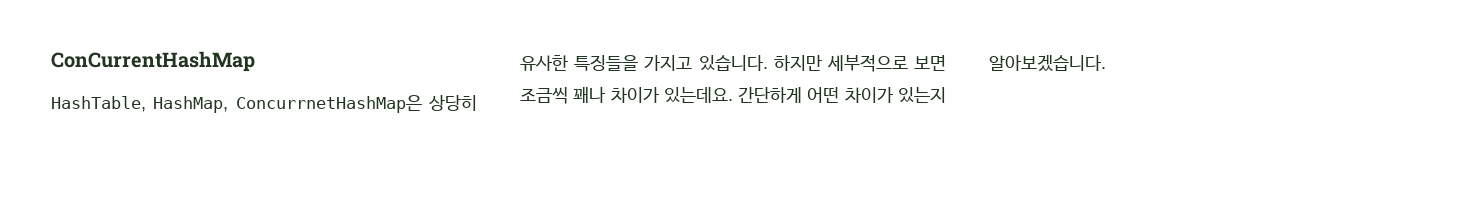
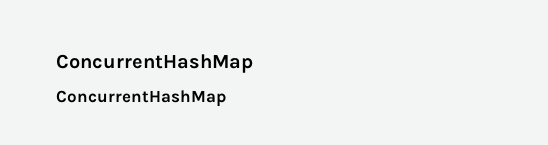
[51,51,255,72] [51,95,477,113] [520,55,946,72] [520,86,946,104] [989,55,1106,72] ConCurrentHashMap // HashTable, HashMap, ConcurrnetHashMap은 상당히 유사한 특징들을 가지고 있습니다. 하지만 세부적으로 보면 조금씩 꽤나 차이가 있는데요. 간단하게 어떤 차이가 있는지 알아보겠습니다. -> [56,54,253,73] [56,90,226,107] ConcurrentHashMap // ConcurrentHashMap

